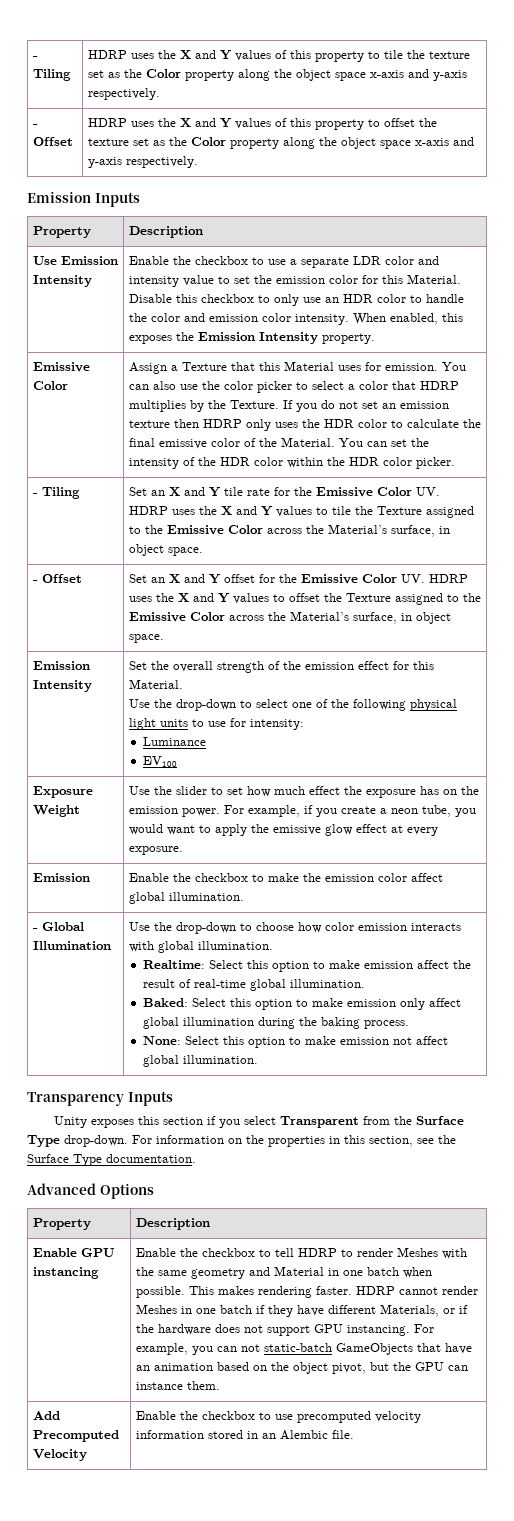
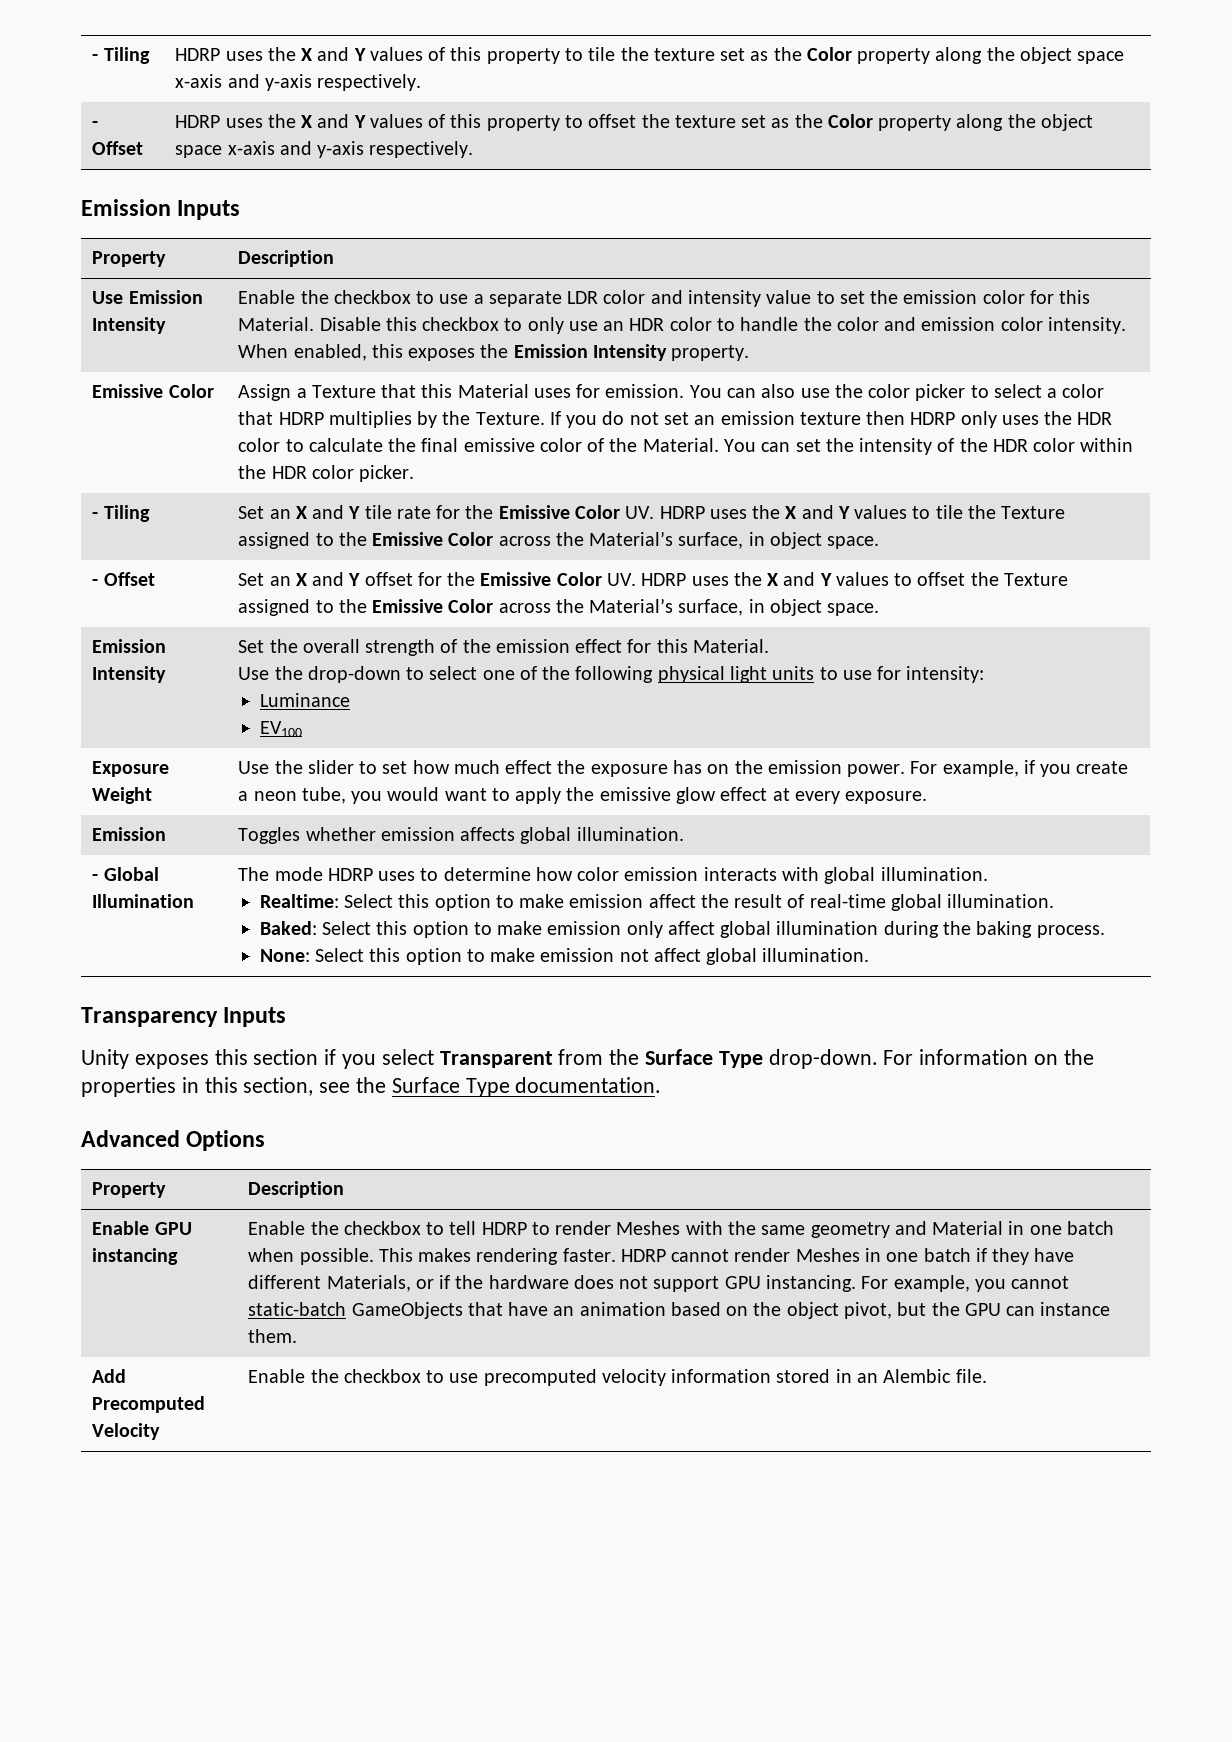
[128,873,443,882] Enable the checkbox to make the emission color affect -> [238,827,516,844] Toggles whether emission affects
[128,922,294,934] Use the drop-down to choose -> [238,867,531,881] The mode HDRP uses to determine
[216,1344,260,1352] can not -> [1011,1276,1070,1289] cannot

